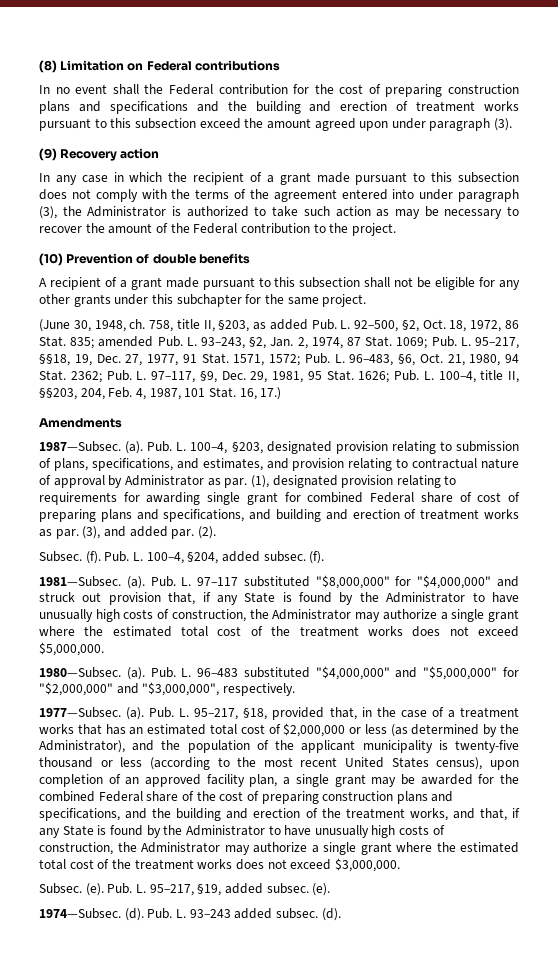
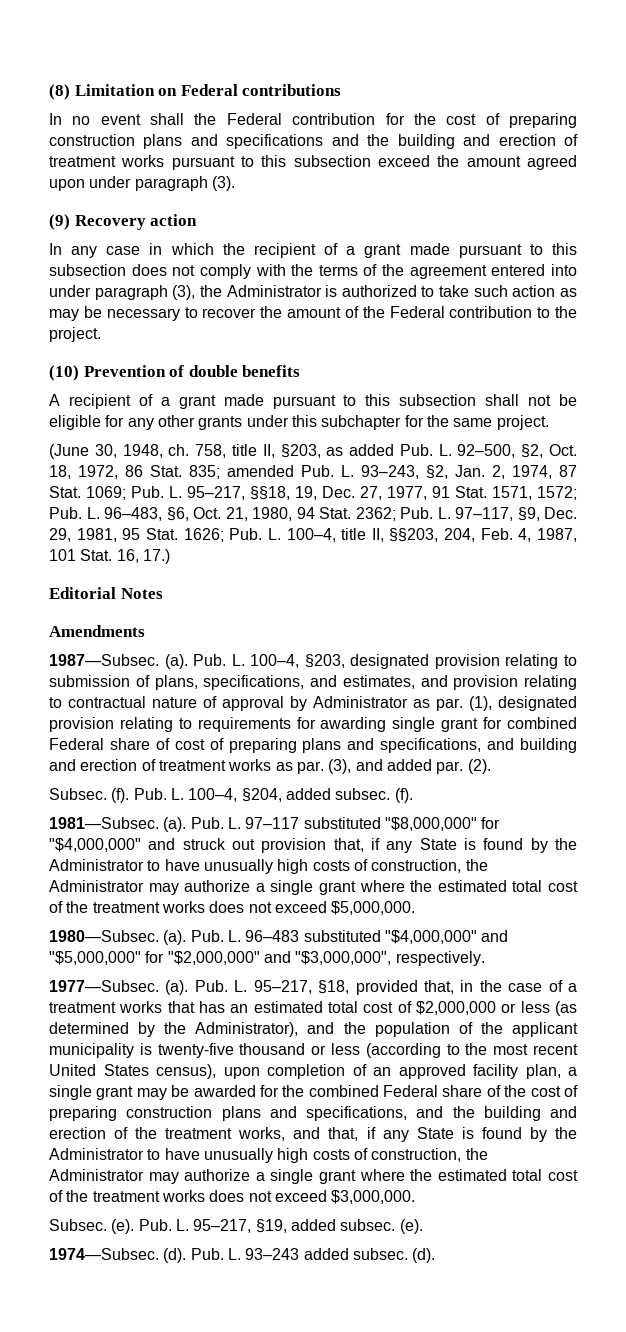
(282, 393) none -> [49,587,163,599] // Editorial Notes

